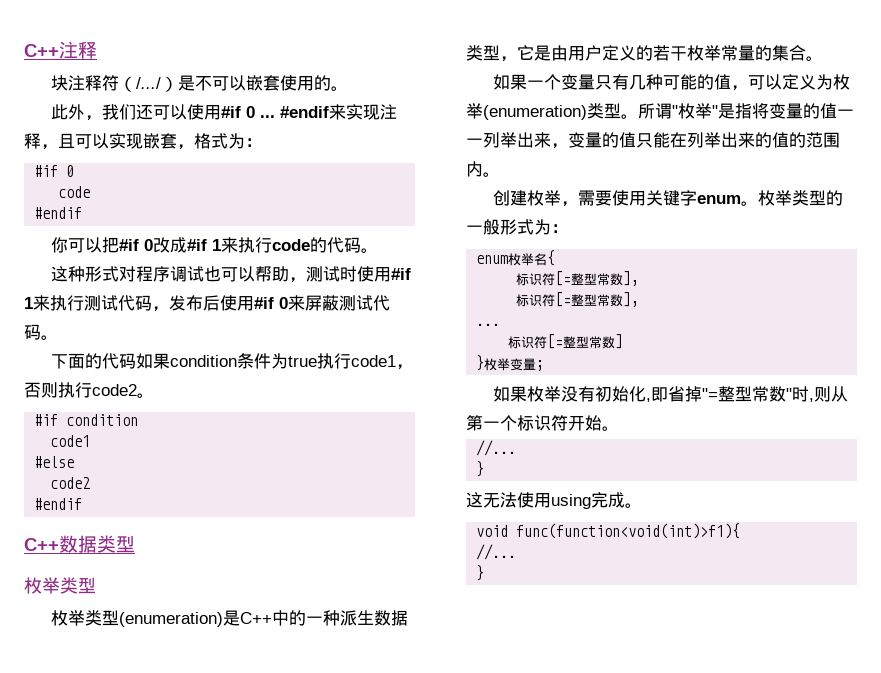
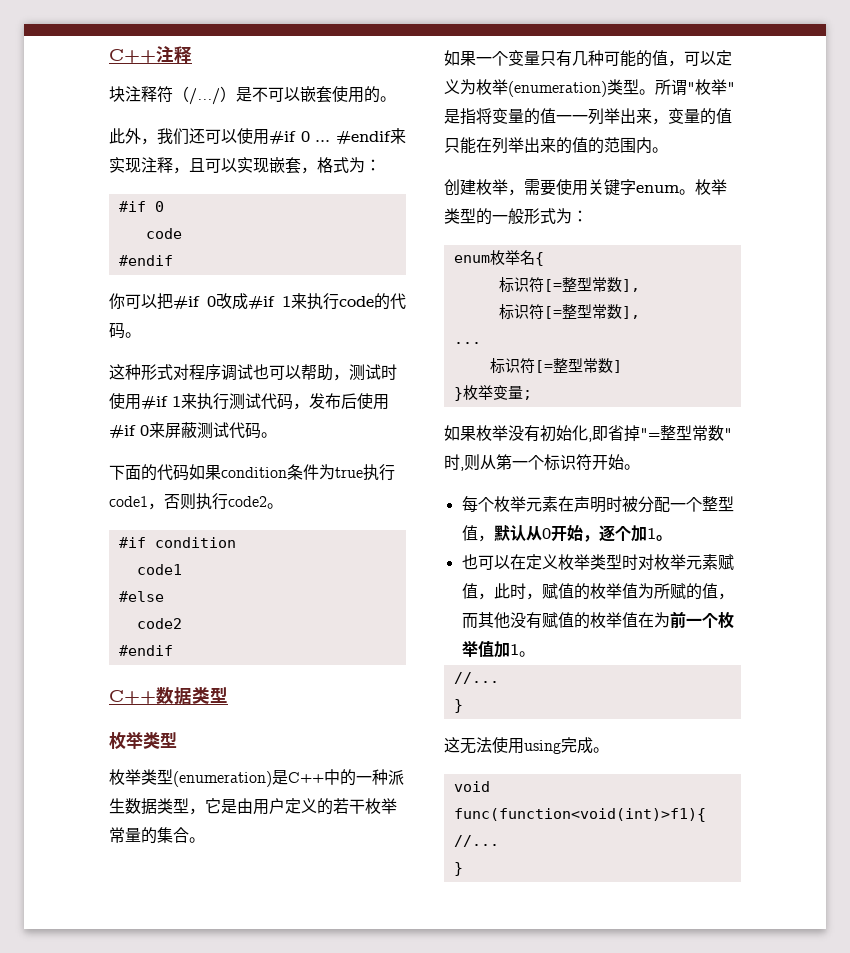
(619, 428) none -> [461,496,734,513] [461,525,672,542] [461,554,734,570] [461,583,734,600] [461,611,734,629] [461,640,535,658] // 每个枚举元素在声明时被分配一个整型值，默认从0开始，逐个加1。 // 也可以在定义枚举类型时对枚举元素赋值，此时，赋值的枚举值为所赋的值，而其他没有赋值的枚举值在为前一个枚举值加1。

